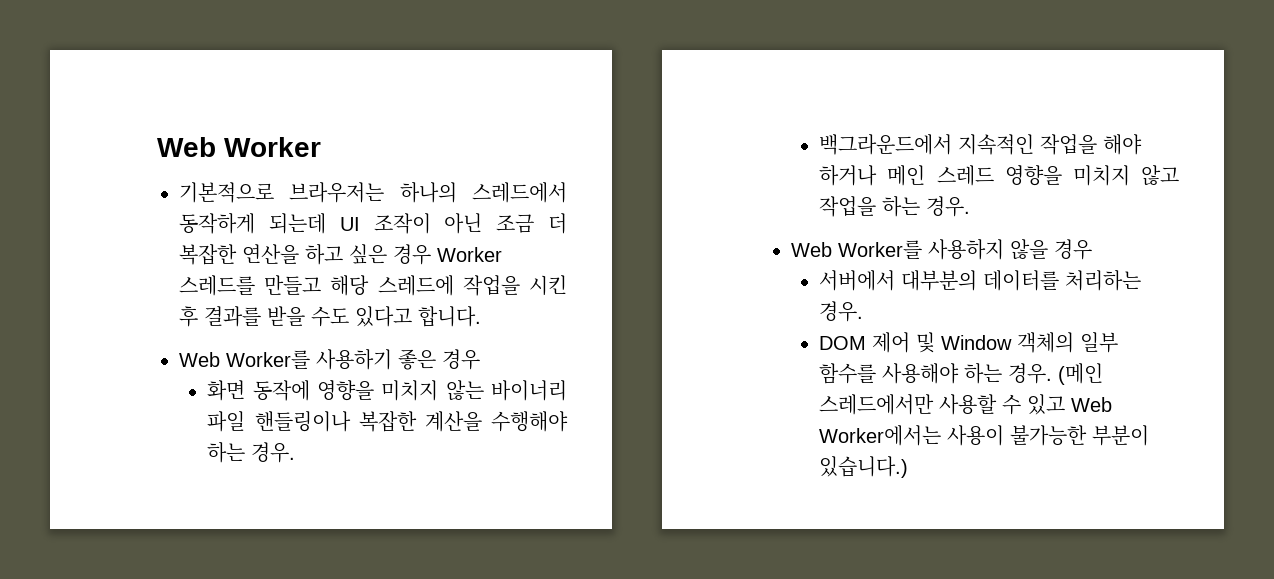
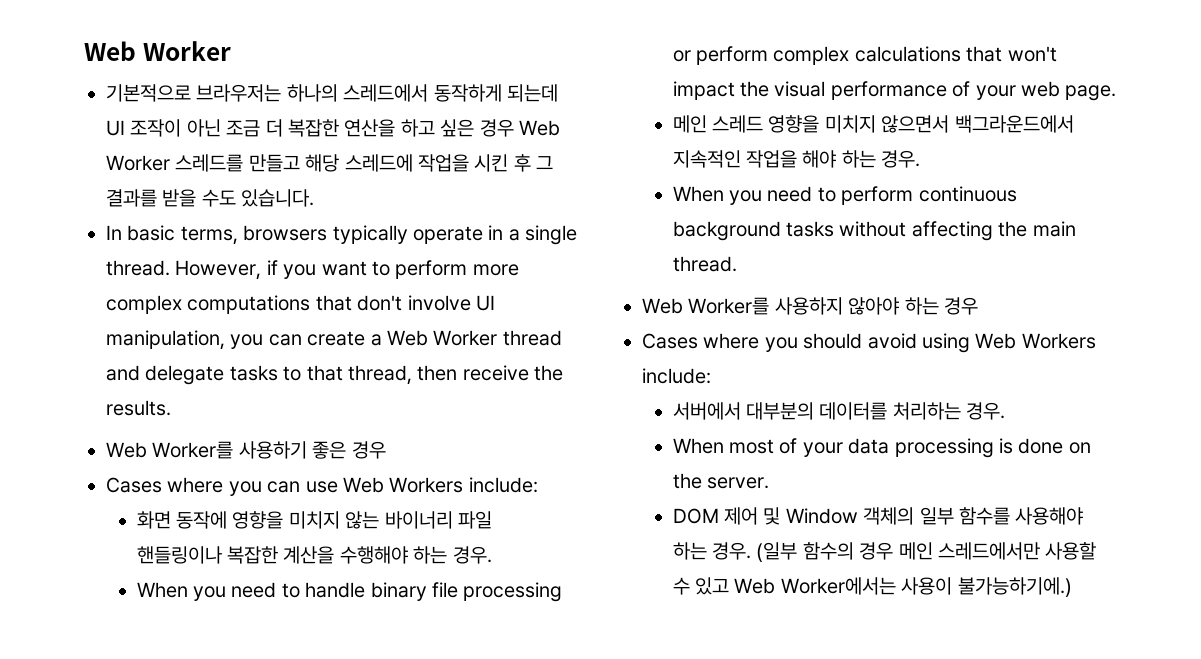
(431, 254) none -> [519,120,560,136] Web
(198, 316) none -> [536,156,554,170] 그
[355,306,481,327] 있다고 합니다. -> [241,189,315,207] [106,225,578,245] [106,260,519,280] [106,295,495,314] [106,330,562,350] [106,365,564,385] [106,400,171,416] 있습니다. // In basic terms, browsers typically operate in a single thread. However, if you want to perform more complex computations that don't involve UI manipulation, you can create a Web Worker thread and delegate tasks to that thread, then receive the results.
(480, 359) none -> [106,477,538,496] // Cases where you can use Web Workers include:
[819,134,1143,155] [819,165,1179,186] [819,196,971,217] 백그라운드에서 지속적인 작업을 해야 하거나 메인 스레드 영향을 미치지 않고 작업을 하는 경우. -> [136,582,563,602] [672,46,1057,65] [672,81,1117,101] [672,115,1074,133] [672,150,921,168] [672,186,1017,205] [672,221,1076,241] [672,256,737,272] When you need to handle binary file processing or perform complex calculations that won't impact the visual performance of your web page. // 메인 스레드 영향을 미치지 않으면서 백그라운드에서 지속적인 작업을 해야 하는 경우. // When you need to perform continuous background tasks without affecting the main thread.
[1010,239,1092,260] 않을 경우 -> [848,297,978,315] [642,333,1096,353] [642,368,711,384] 않아야 하는 경우 // Cases where you should avoid using Web Workers include:
(864, 311) none -> [672,438,1091,458] [672,473,770,489] // When most of your data processing is done on the server.
[1058,363,1104,385] (메인 -> [756,542,933,562] (일부 함수의 경우 메인
[1010,425,1150,446] [819,456,909,478] 불가능한 부분이 있습니다.) -> [957,577,1072,597] 불가능하기에.)

